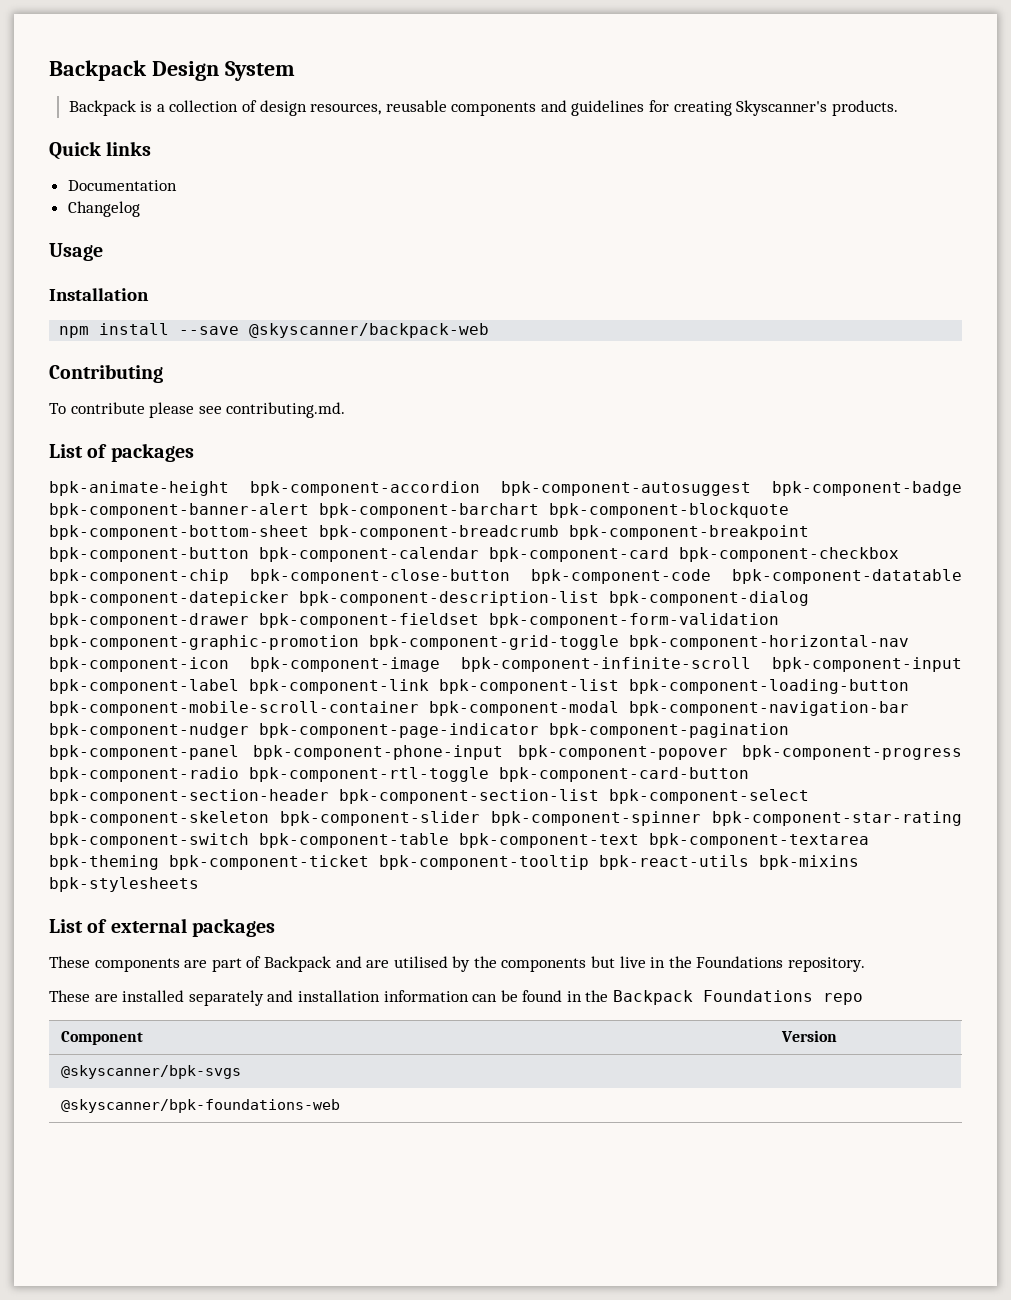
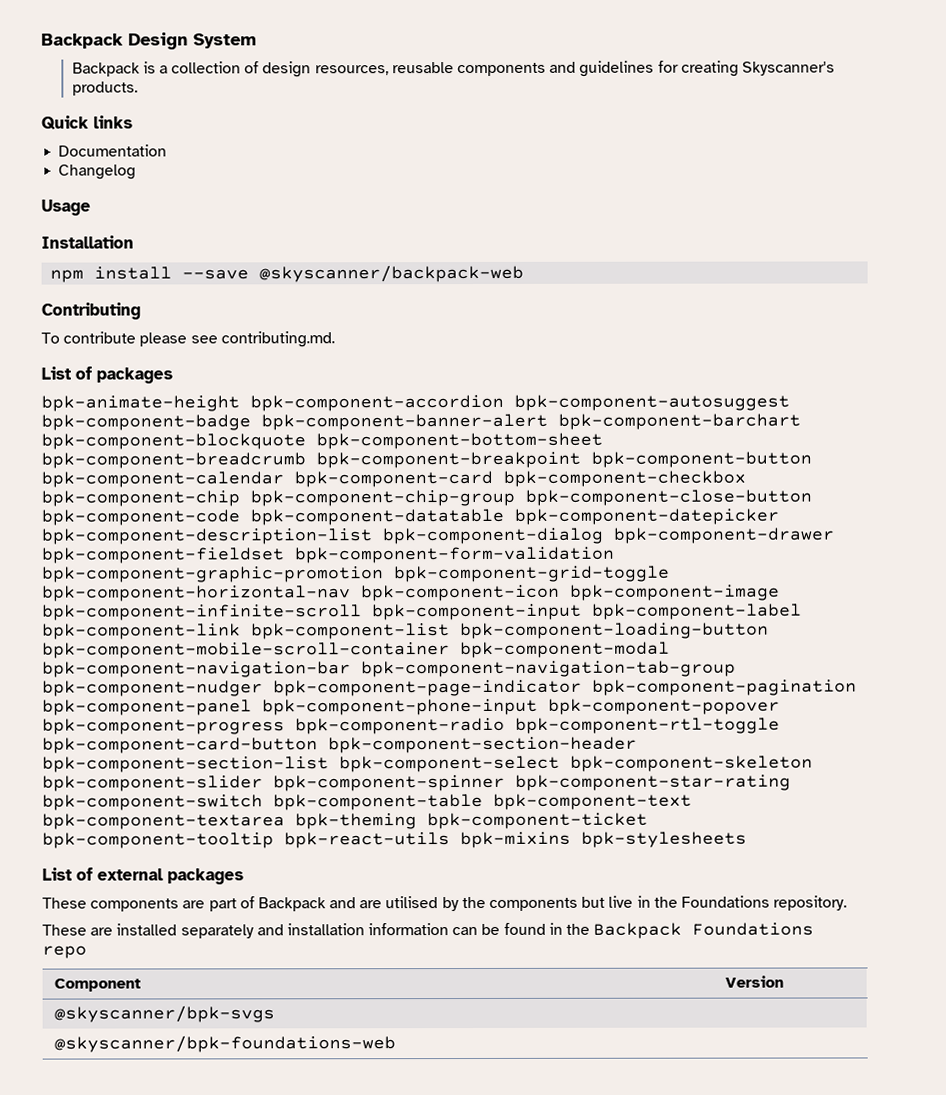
(229, 576) none -> [250,489,515,507] bpk-component-chip-group
(909, 708) none -> [361,660,736,678] bpk-component-navigation-tab-group

